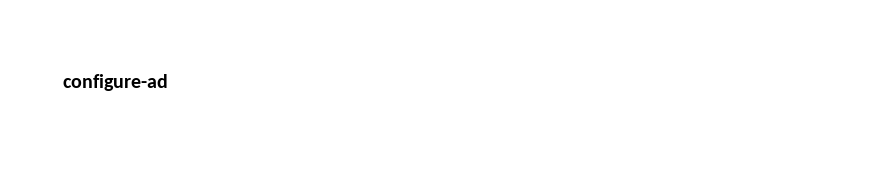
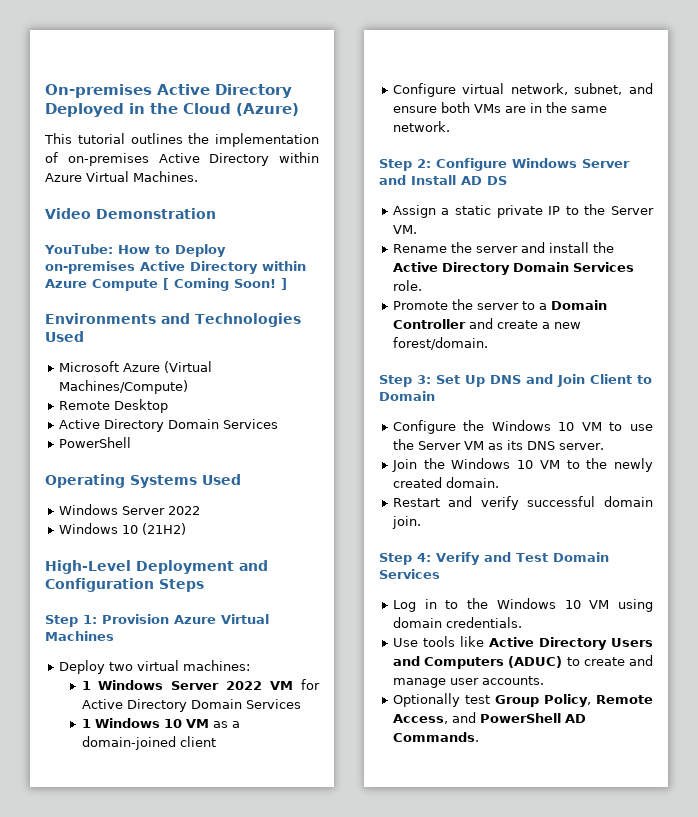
[63,74,168,91] configure-ad -> [45,84,292,98] [45,103,299,117] [44,133,319,147] [45,152,319,166] [45,171,198,182] [45,208,216,219] [44,244,226,257] [45,261,306,274] [45,278,287,291] [45,313,301,327] [45,331,84,342] [58,361,212,373] [58,380,188,394] [58,399,168,413] [58,419,278,432] [58,437,131,448] [45,474,241,488] [58,504,200,515] [58,523,186,535] [45,560,268,574] [45,578,204,592] [45,614,269,627] [45,631,114,641] [58,660,250,674] [81,679,320,690] [81,699,301,712] [81,718,240,728] [81,736,216,750] [392,83,653,97] [392,102,607,113] [392,121,450,132] [379,158,630,171] [379,175,507,185] [392,204,654,218] [392,225,417,234] [392,242,614,253] [392,262,634,275] [392,280,422,291] [392,299,607,310] [392,318,581,329] [392,337,488,350] [379,374,652,387] [379,391,435,401] [392,420,653,434] [392,439,604,450] [391,458,653,472] [392,477,499,488] [392,496,653,510] [391,516,421,529] [379,552,609,565] [379,569,440,579] [392,598,653,612] [392,617,522,628] [392,636,653,650] [392,655,653,669] [392,676,544,688] [392,693,653,707] [392,712,586,724] [392,732,479,742] On-premises Active Directory Deployed in the Cloud (Azure) // This tutorial outlines the implementation of on-premises Active Directory within Azure Virtual Machines. // Video Demonstration // YouTube: How to Deploy on-premises Active Directory within Azure Compute [ Coming Soon! ] // Environments and Technologies Used // Microsoft Azure (Virtual Machines/Compute) // Remote Desktop // Active Directory Domain Services // PowerShell // Operating Systems Used // Windows Server 2022 // Windows 10 (21H2) // High-Level Deployment and Configuration Steps // Step 1: Provision Azure Virtual Machines // Deploy two virtual machines: // 1 Windows Server 2022 VM for Active Directory Domain Services // 1 Windows 10 VM as a domain-joined client // Configure virtual network, subnet, and ensure both VMs are in the same network. // Step 2: Configure Windows Server and Install AD DS // Assign a static private IP to the Server VM. // Rename the server and install the Active Directory Domain Services role. // Promote the server to a Domain Controller and create a new forest/domain. // Step 3: Set Up DNS and Join Client to Domain // Configure the Windows 10 VM to use the Server VM as its DNS server. // Join the Windows 10 VM to the newly created domain. // Restart and verify successful domain join. // Step 4: Verify and Test Domain Services // Log in to the Windows 10 VM using domain credentials. // Use tools like Active Directory Users and Computers (ADUC) to create and manage user accounts. // Optionally test Group Policy, Remote Access, and PowerShell AD Commands.

